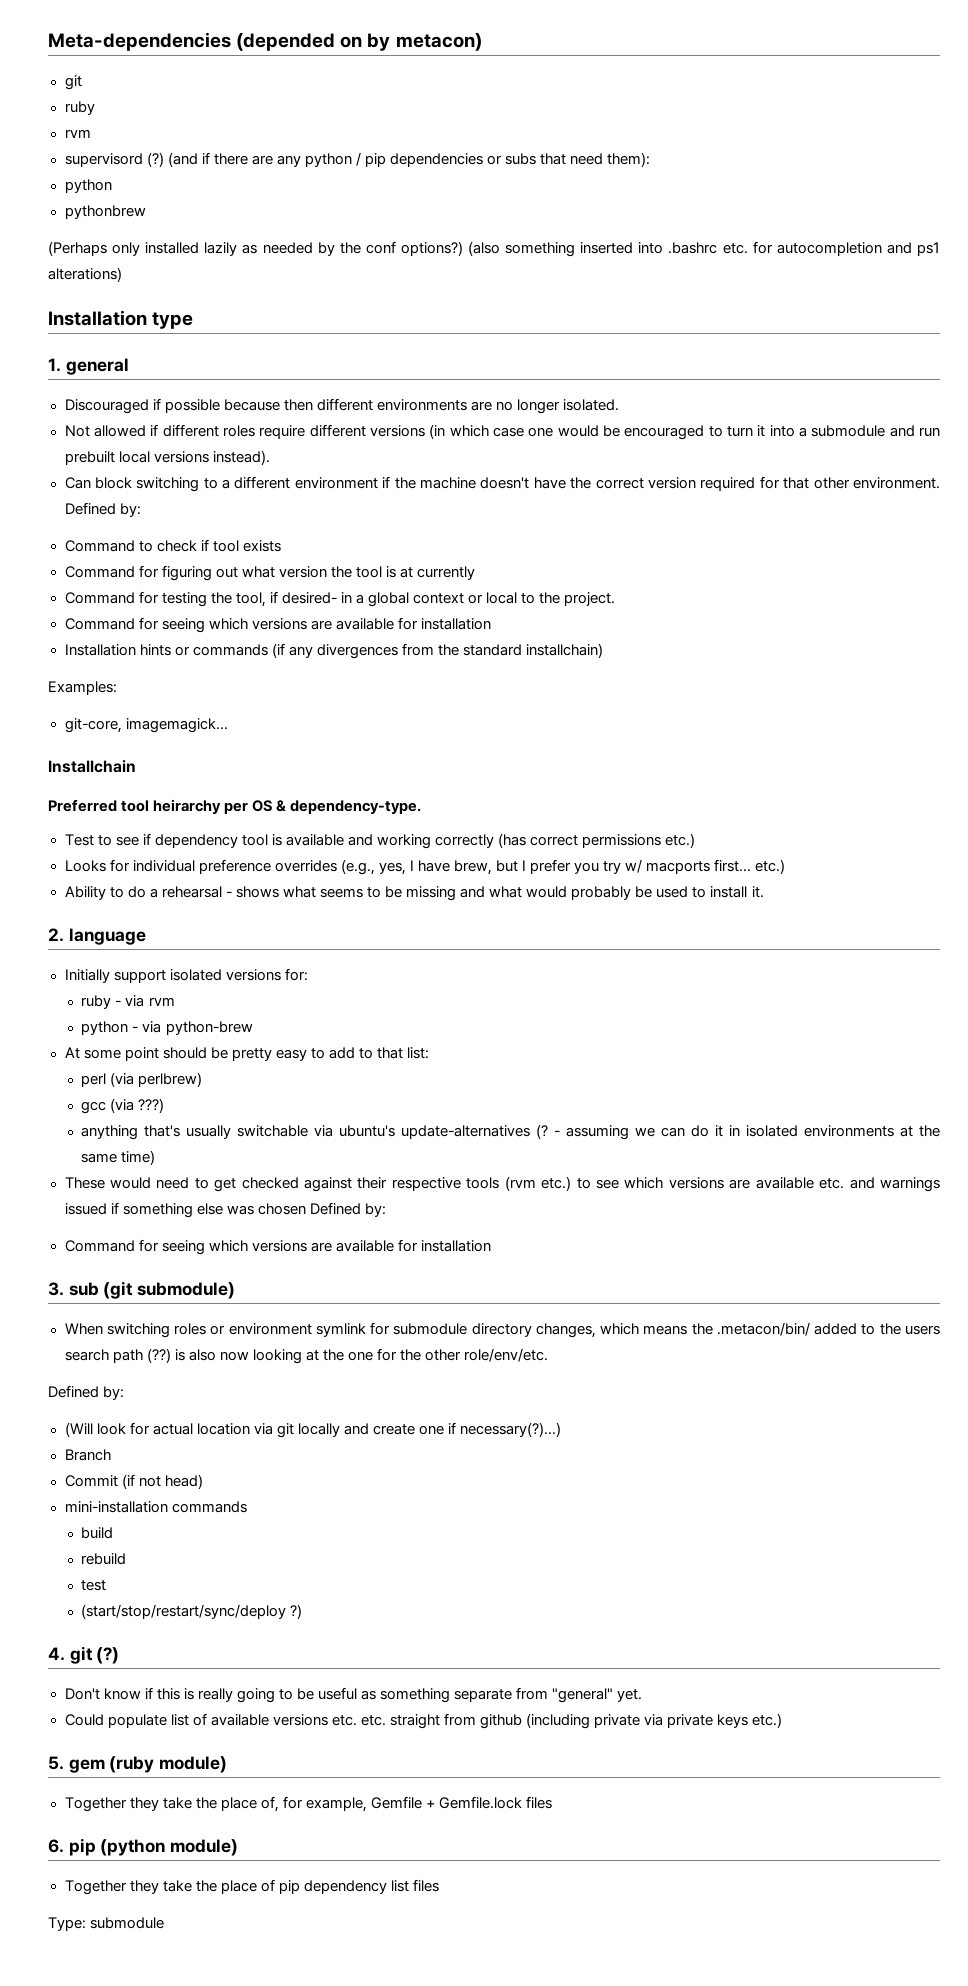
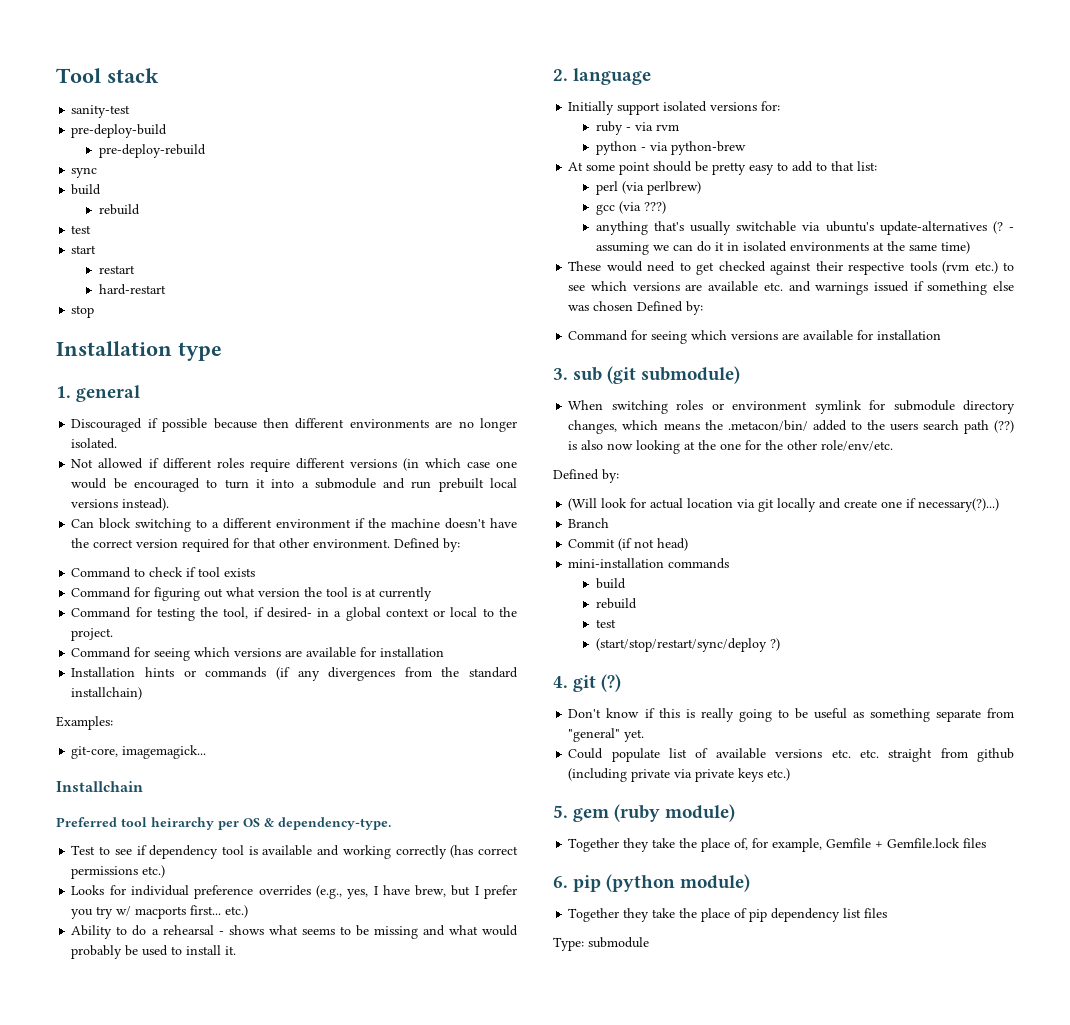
[48,32,482,51] [64,75,82,90] [64,101,95,115] [64,129,91,138] [64,152,651,167] [64,179,112,193] [64,205,146,219] [48,241,941,257] [48,267,122,282] Meta-dependencies (depended on by metacon) // git // ruby // rvm // supervisord (?) (and if there are any python / pip dependencies or subs that need them): // python // pythonbrew // (Perhaps only installed lazily as needed by the conf options?) (also something inserted into .bashrc etc. for autocompletion and ps1 alterations) -> [56,68,159,83] [71,105,131,118] [71,124,168,138] [98,144,206,158] [71,167,98,178] [71,184,102,195] [98,204,140,215] [71,225,92,234] [71,245,97,254] [98,265,135,274] [98,284,166,295] [71,305,95,318] Tool stack // sanity-test // pre-deploy-build // pre-deploy-rebuild // sync // build // rebuild // test // start // restart // hard-restart // stop

